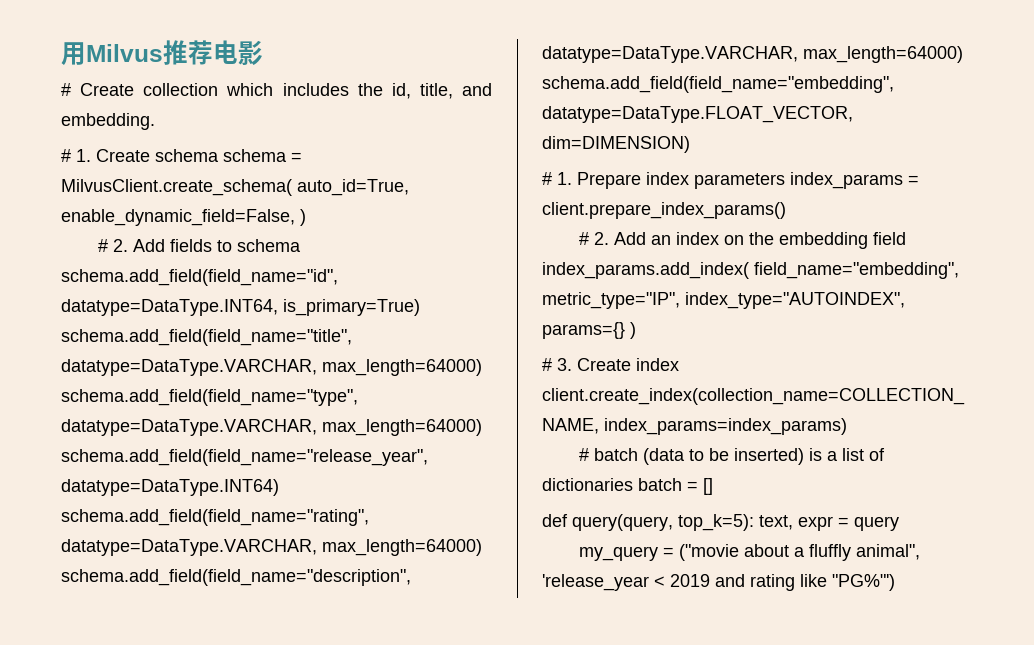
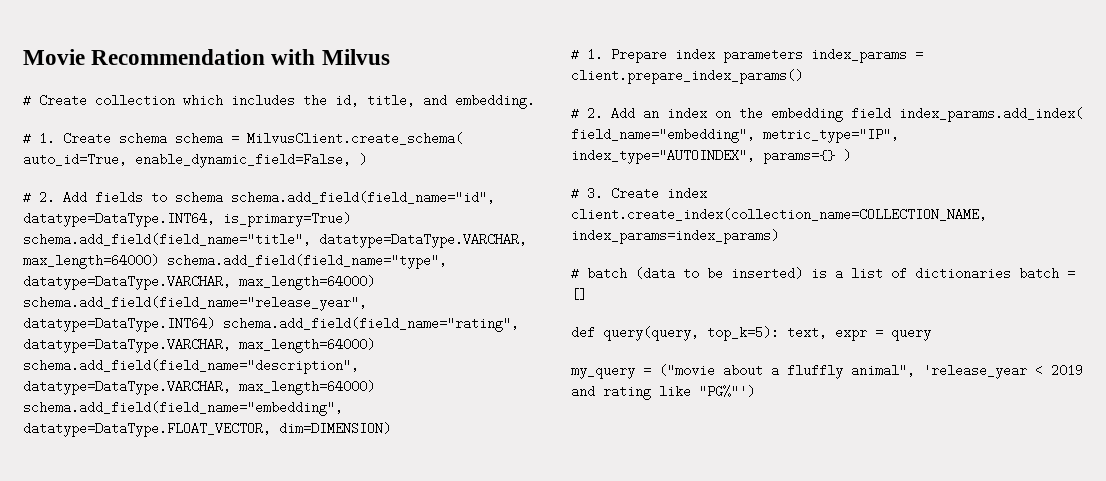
[61,42,86,65] 用 -> [23,49,316,65] Movie Recommendation with
[163,40,263,66] 推荐电影 -> (390, 57) none

